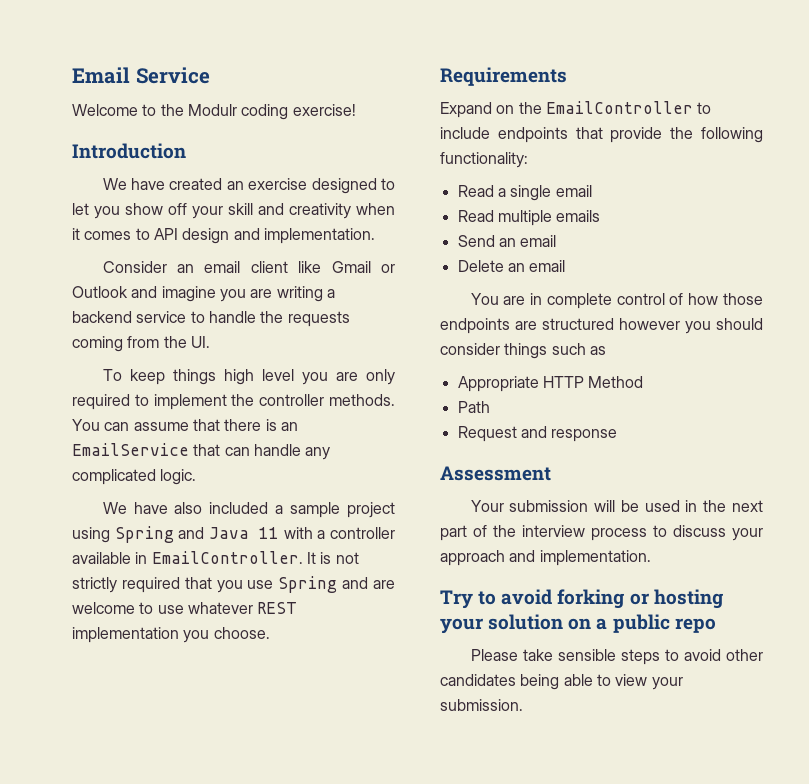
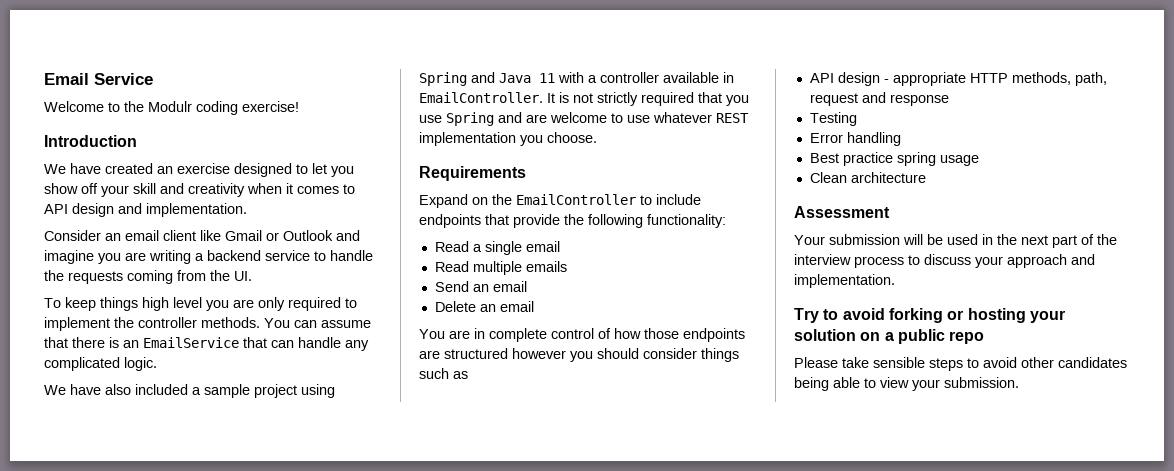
[457,376,644,392] [457,401,490,413] [457,426,618,442] Appropriate HTTP Method // Path // Request and response -> [809,72,1107,86] [809,92,949,106] [809,112,857,126] [809,132,901,146] [809,152,979,166] [809,172,926,183] API design - appropriate HTTP methods, path, request and response // Testing // Error handling // Best practice spring usage // Clean architecture

